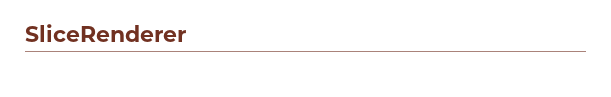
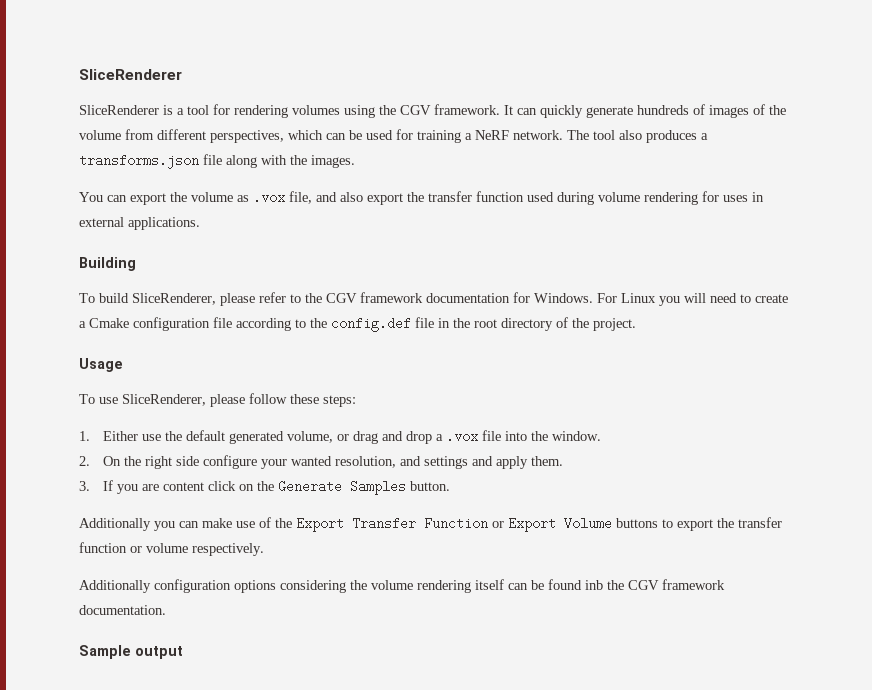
[25,24,186,42] SliceRenderer -> [79,69,182,80] [79,104,786,118] [79,129,708,143] [79,154,355,169] [79,191,764,205] [79,217,200,230] [79,257,136,271] [79,292,788,306] [79,317,636,332] [79,358,123,372] [79,393,356,407] [79,430,602,444] [79,455,564,469] [79,480,451,495] [79,517,782,532] [79,542,264,556] [79,579,725,593] [79,605,166,615] [79,645,183,659] SliceRenderer // SliceRenderer is a tool for rendering volumes using the CGV framework. It can quickly generate hundreds of images of the volume from different perspectives, which can be used for training a NeRF network. The tool also produces a transforms.json file along with the images. // You can export the volume as .vox file, and also export the transfer function used during volume rendering for uses in external applications. // Building // To build SliceRenderer, please refer to the CGV framework documentation for Windows. For Linux you will need to create a Cmake configuration file according to the config.def file in the root directory of the project. // Usage // To use SliceRenderer, please follow these steps: // 1. Either use the default generated volume, or drag and drop a .vox file into the window. // 2. On the right side configure your wanted resolution, and settings and apply them. // 3. If you are content click on the Generate Samples button. // Additionally you can make use of the Export Transfer Function or Export Volume buttons to export the transfer function or volume respectively. // Additionally configuration options considering the volume rendering itself can be found inb the CGV framework documentation. // Sample output

